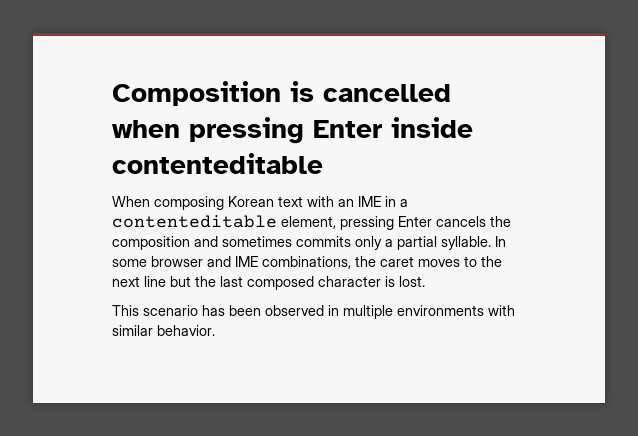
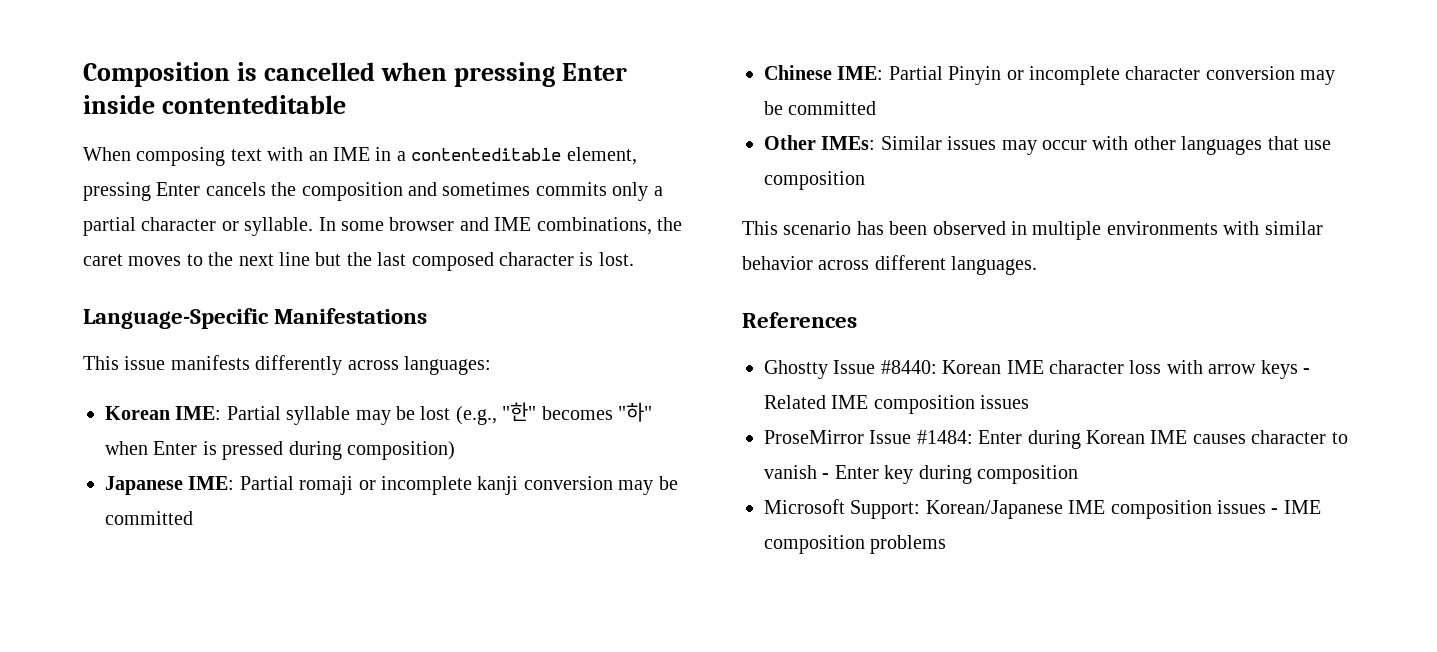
[228,196,274,207] Korean -> (226, 156) none
(437, 243) none -> [141,217,239,231] character or
(425, 281) none -> [83,308,428,329] [83,355,491,375] [105,402,652,425] [105,441,455,460] [105,476,678,495] [105,511,193,525] [764,65,1336,85] [764,101,877,115] [764,135,1331,155] [764,171,865,190] // Language-Specific Manifestations // This issue manifests differently across languages: // Korean IME: Partial syllable may be lost (e.g., "한" becomes "하" when Enter is pressed during composition) // Japanese IME: Partial romaji or incomplete kanji conversion may be committed // Chinese IME: Partial Pinyin or incomplete character conversion may be committed // Other IMEs: Similar issues may occur with other languages that use composition
[157,325,215,336] behavior. -> [742,255,1038,275] [742,312,857,328] [764,360,1310,379] [764,395,1030,414] [764,430,1348,449] [764,465,1078,484] [764,499,1321,519] [764,535,947,554] behavior across different languages. // References // Ghostty Issue #8440: Korean IME character loss with arrow keys - Related IME composition issues // ProseMirror Issue #1484: Enter during Korean IME causes character to vanish - Enter key during composition // Microsoft Support: Korean/Japanese IME composition issues - IME composition problems

